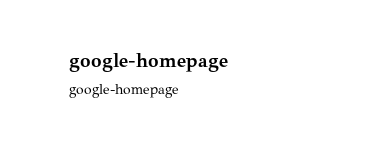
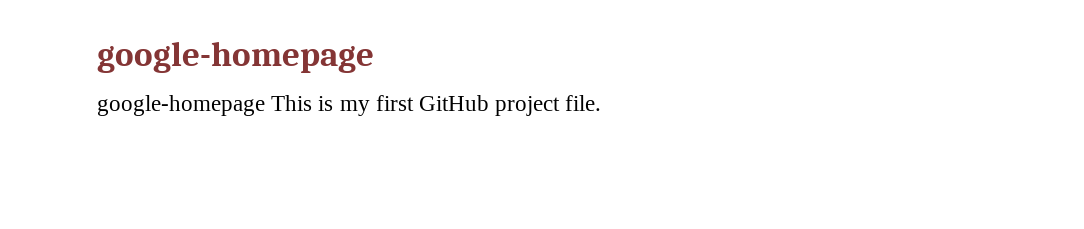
(179, 91) none -> [271,95,602,116] This is my first GitHub project file.

